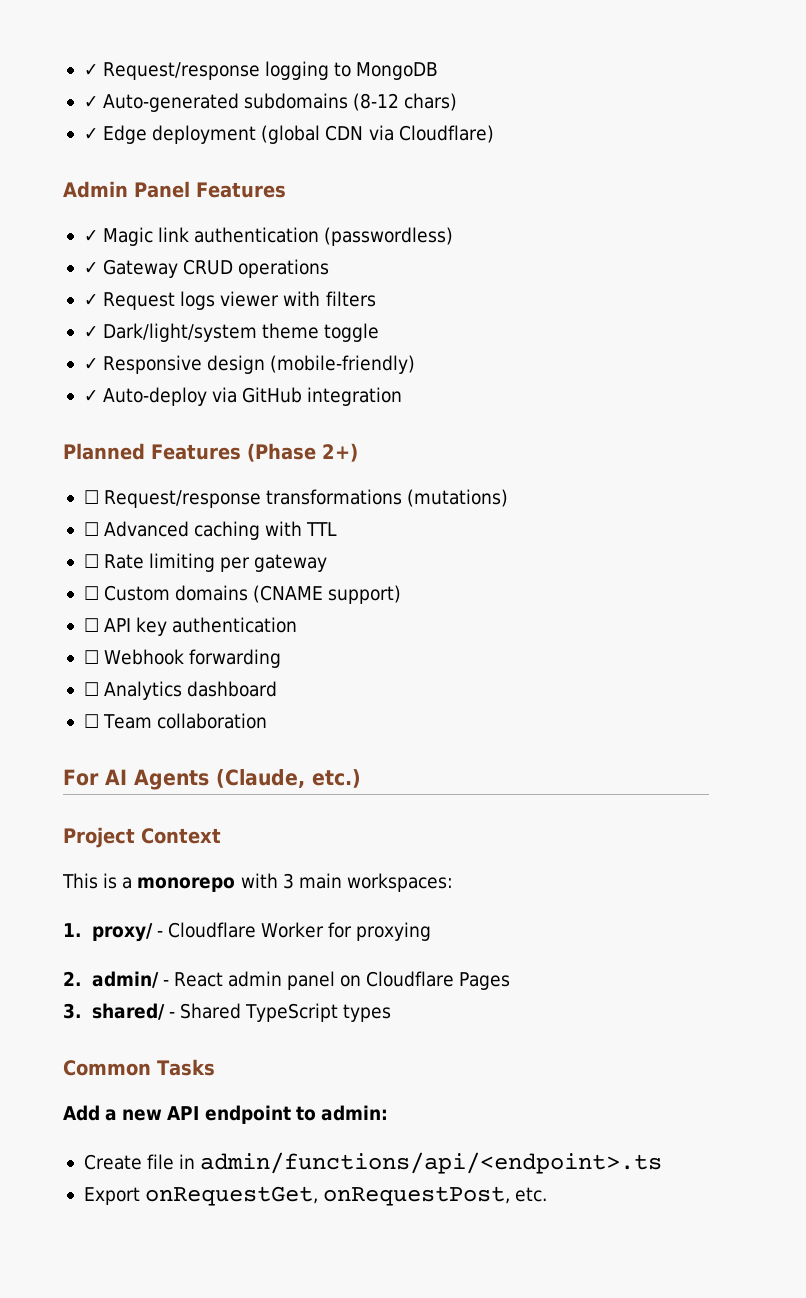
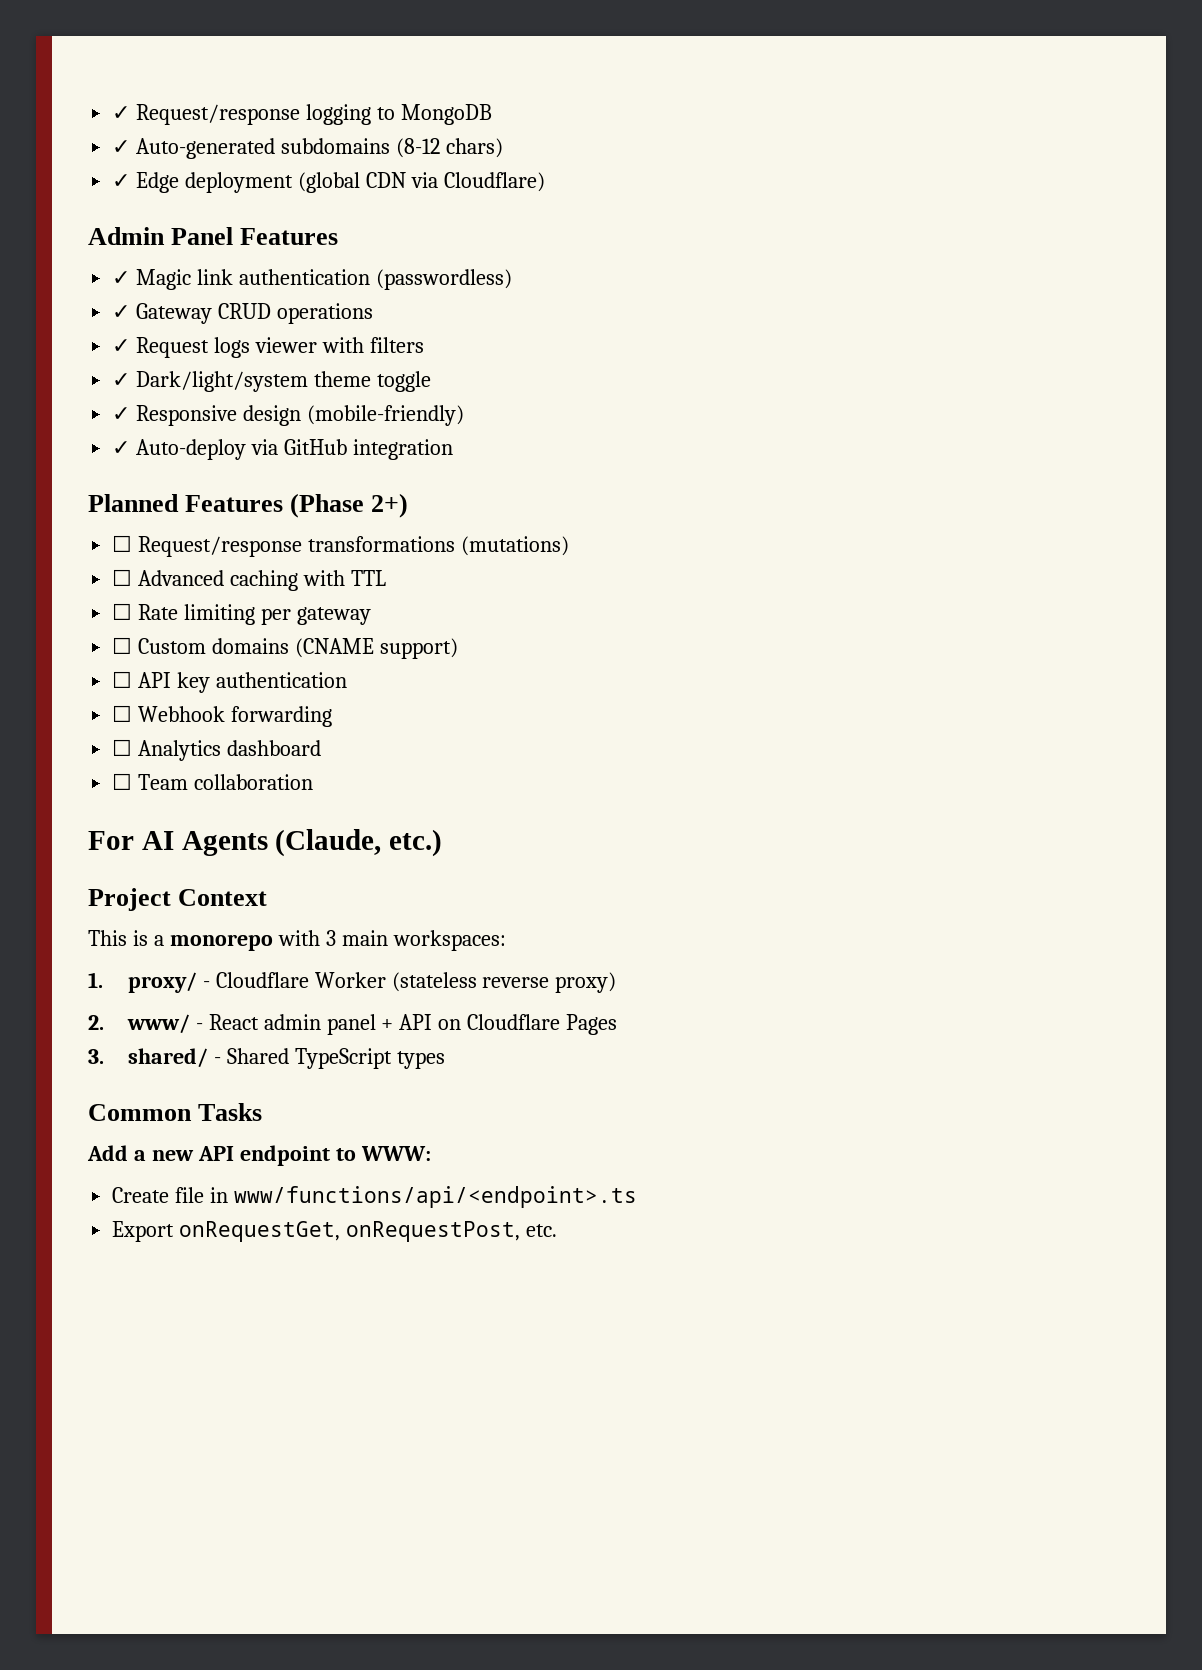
[327,922,432,941] for proxying -> [391,972,617,993] (stateless reverse proxy)
[91,971,159,988] admin/ -> [126,1014,190,1034] www/
(336, 980) none -> [381,1014,433,1030] + API
[320,1105,388,1121] admin: -> [360,1146,431,1161] WWW:
[200,1152,663,1174] admin/functions/api/<endpoint>.ts -> [234,1186,638,1208] www/functions/api/<endpoint>.ts

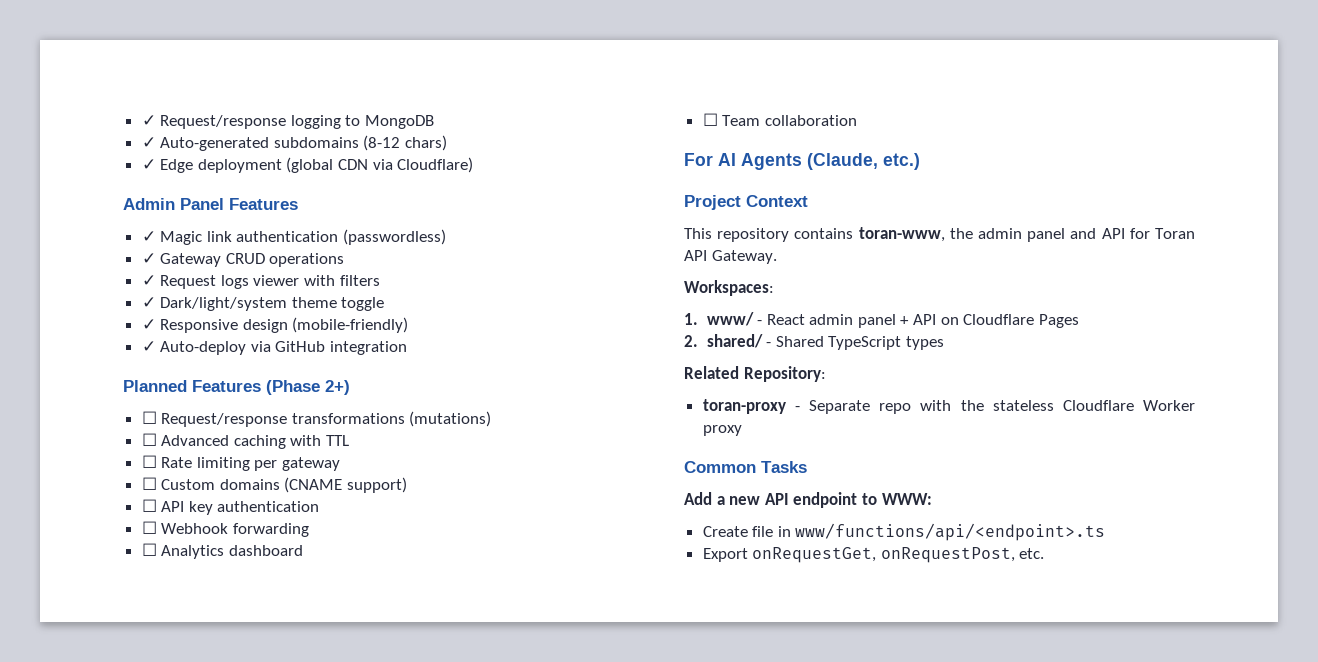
[132,930,506,951] [88,972,617,993] [88,1015,104,1030] is a monorepo with 3 main workspaces: // 1. proxy/ - Cloudflare Worker (stateless reverse proxy) // 2. -> [717,227,1195,242] [684,250,777,264] [684,280,774,296] [684,313,698,325] repository contains toran-www, the admin panel and API for Toran API Gateway. // Workspaces: // 1.
[88,1049,104,1064] 3. -> [684,335,698,347] 2.
(445, 1060) none -> [684,366,826,382] [702,399,1195,414] [702,425,742,436] // Related Repository: // toran-proxy - Separate repo with the stateless Cloudflare Worker proxy

